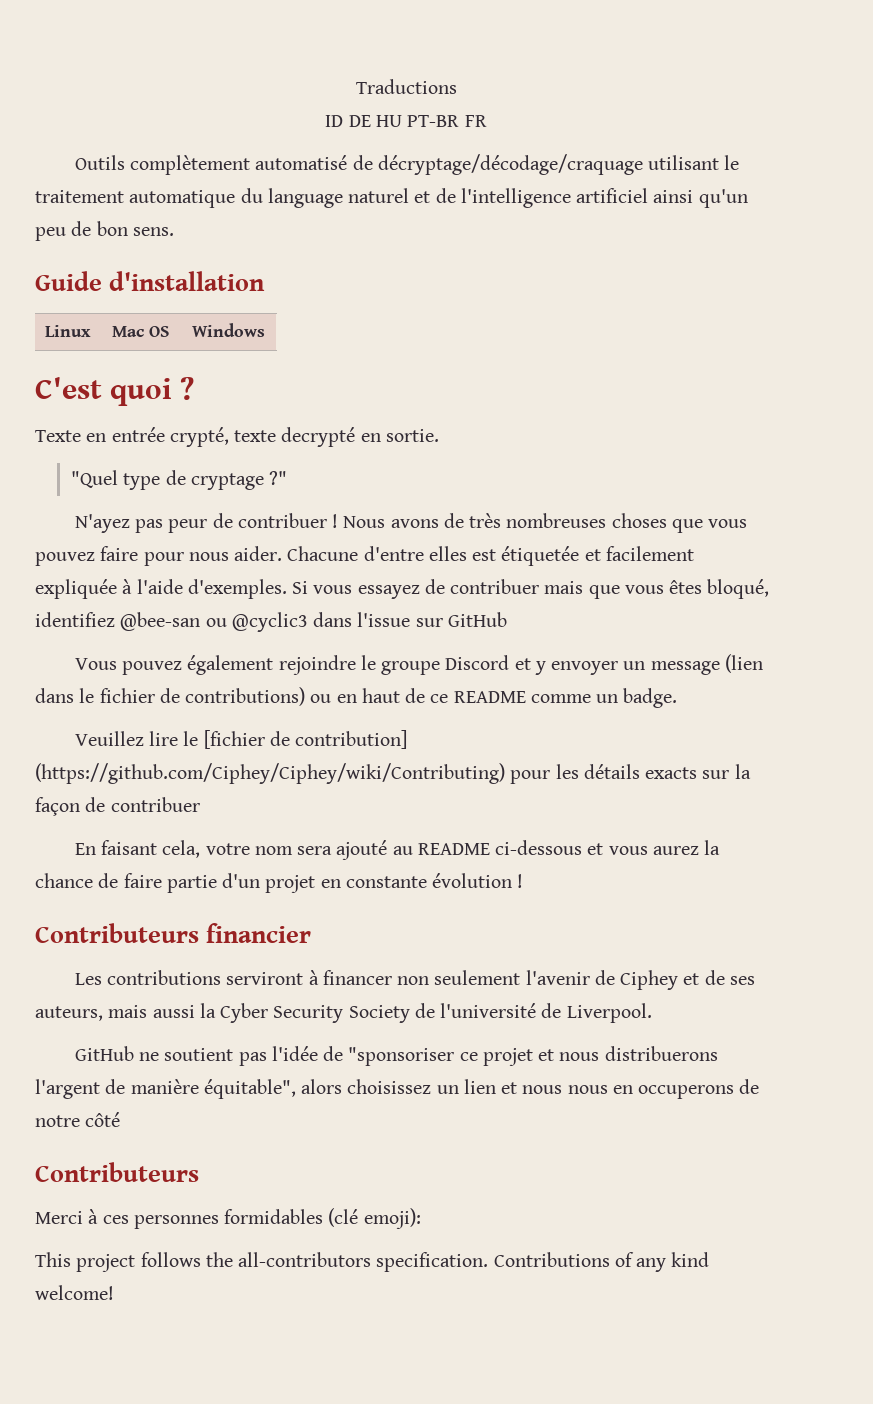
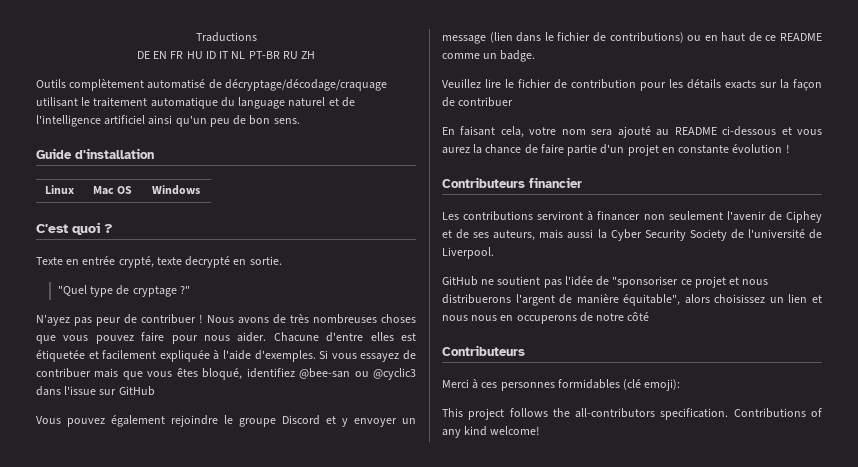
[325,115,487,127] ID DE HU PT-BR FR -> [136,51,316,59] DE EN FR HU ID IT NL PT-BR RU ZH
[203,730,408,749] [35,763,505,784] [fichier de contribution] (https://github.com/Ciphey/Ciphey/wiki/Contributing) -> [518,79,636,89] fichier de contribution

